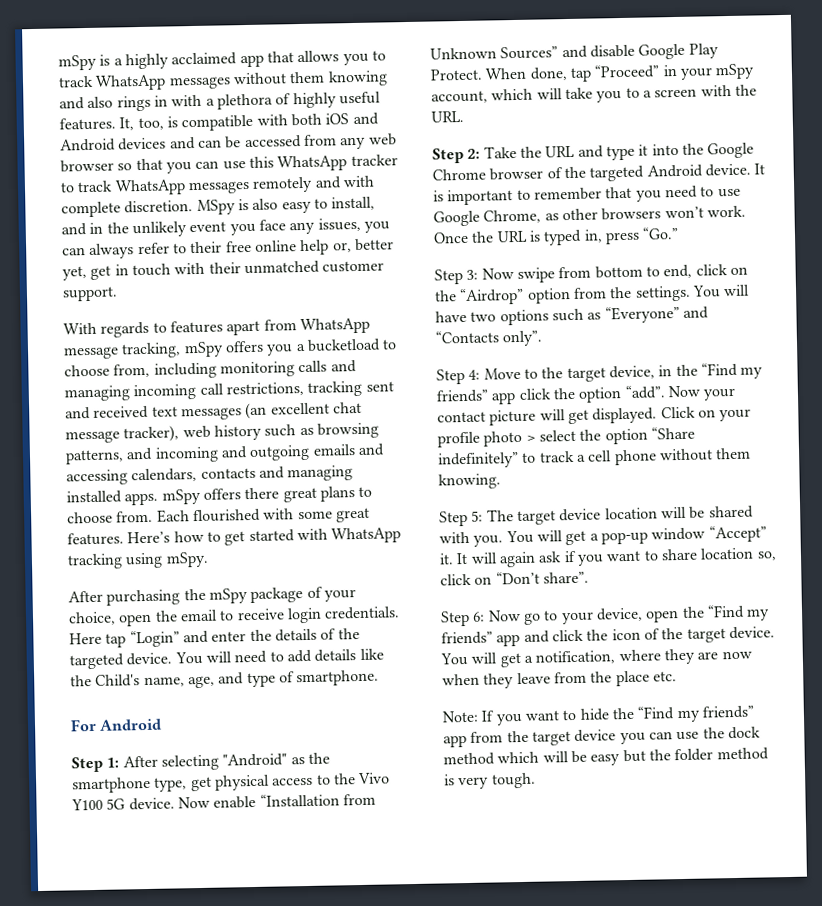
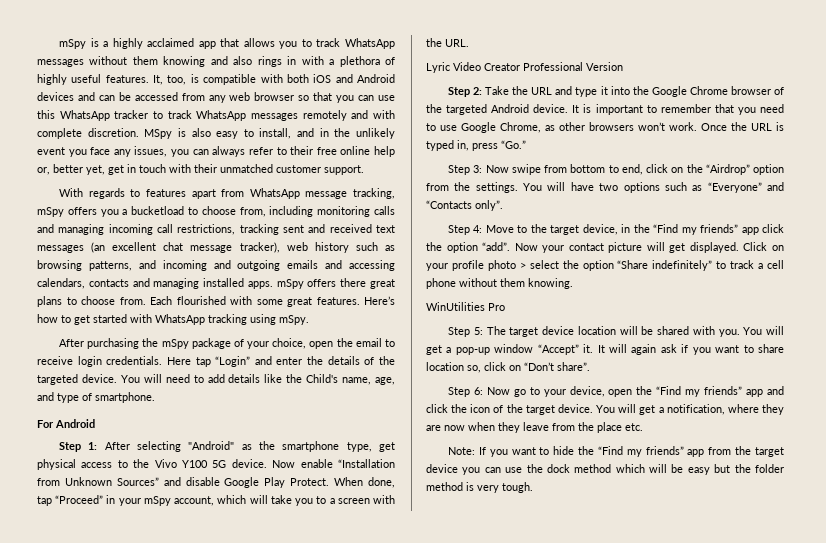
(464, 116) none -> [426,62,623,73] // Lyric Video Creator Professional Version
(501, 481) none -> [426,302,505,311] // WinUtilities Pro

